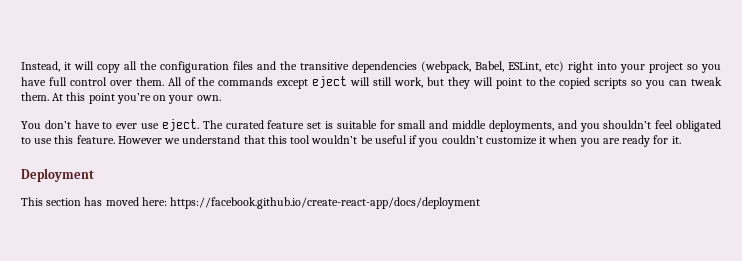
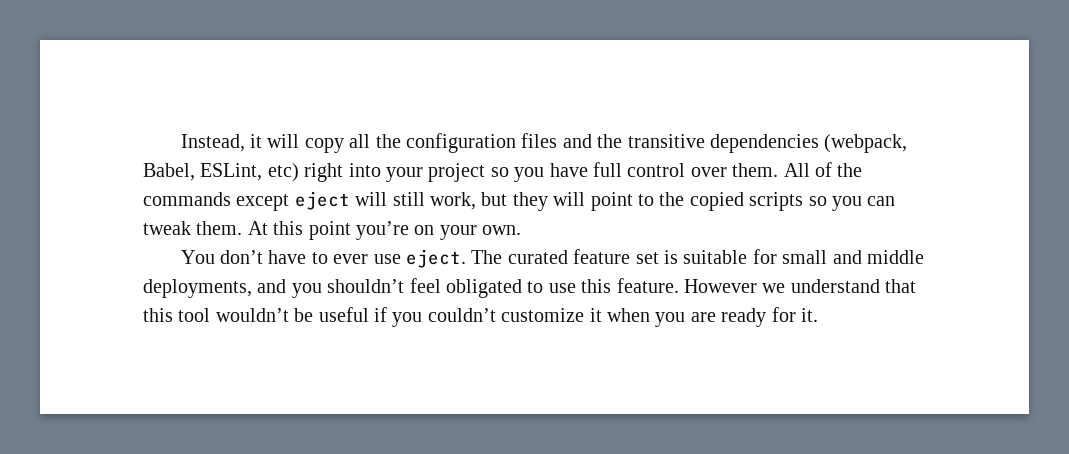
[21,168,94,182] [21,197,481,209] // Deployment // This section has moved here: https://facebook.github.io/create-react-app/docs/deployment -> (818, 315) none

